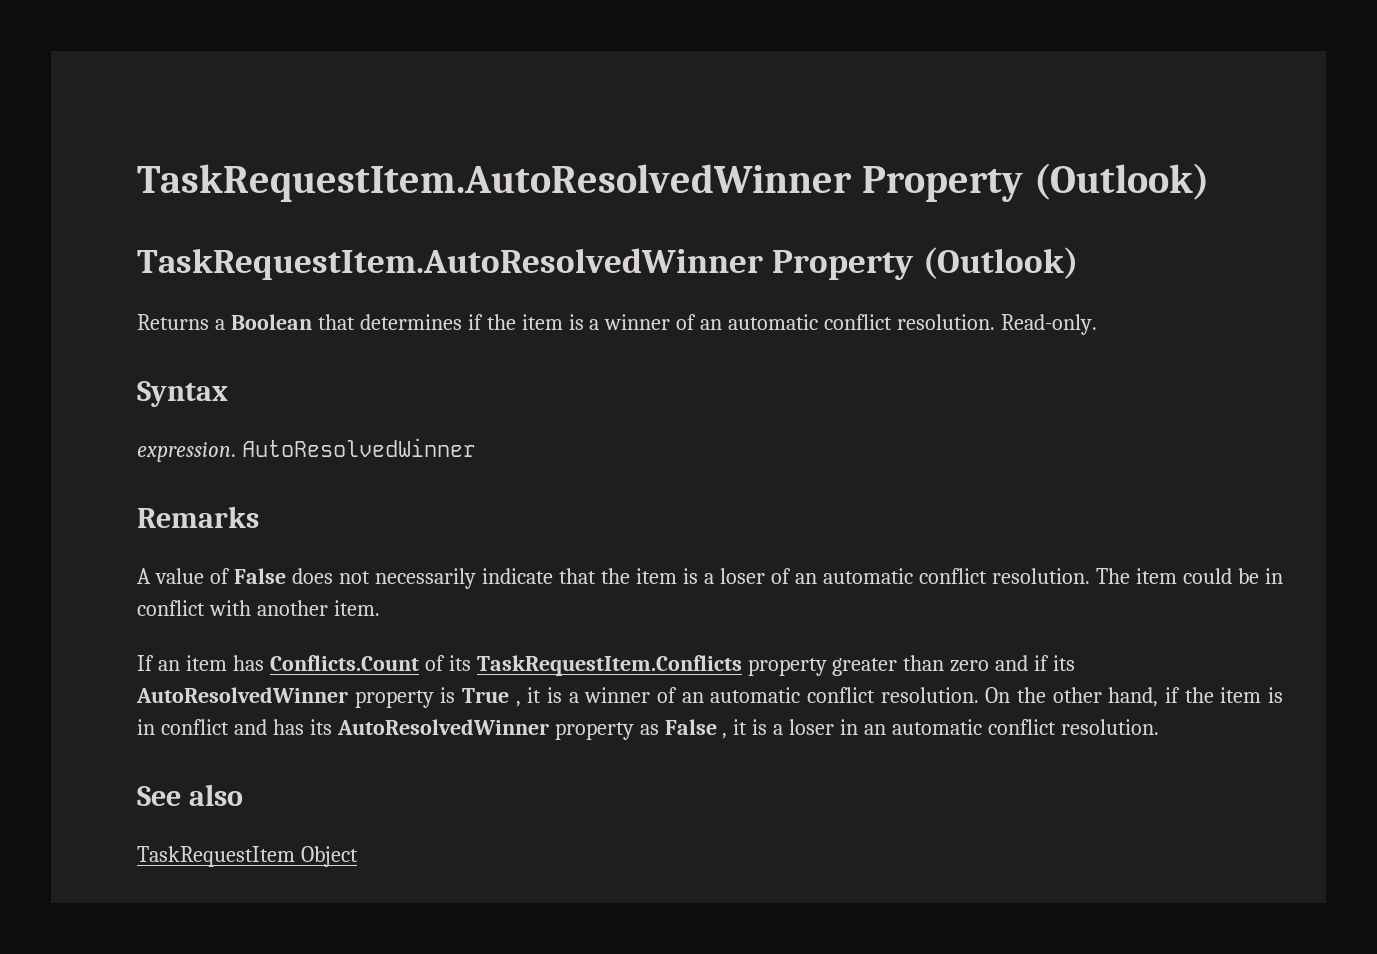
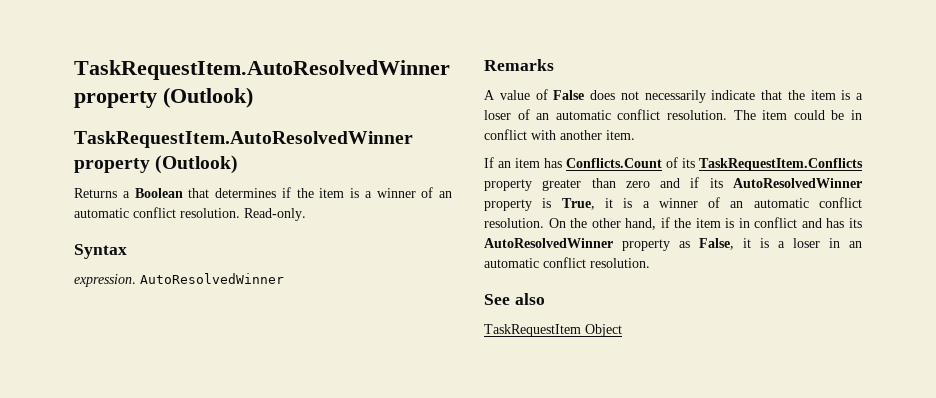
[137,164,1023,202] TaskRequestItem.AutoResolvedWinner Property -> [74,60,450,80] [74,91,157,108] TaskRequestItem.AutoResolvedWinner property
[772,250,915,280] Property -> [74,158,150,173] property
[462,688,521,707] True , -> [561,198,595,210] True,
[664,719,728,739] False , -> [699,238,734,250] False,

